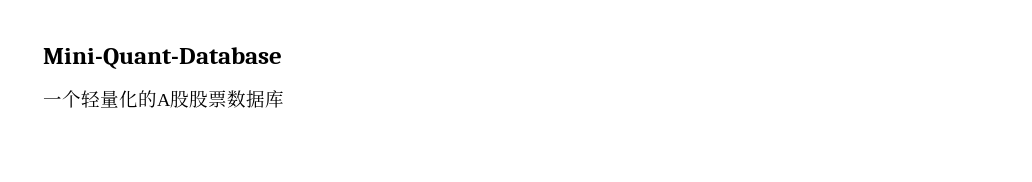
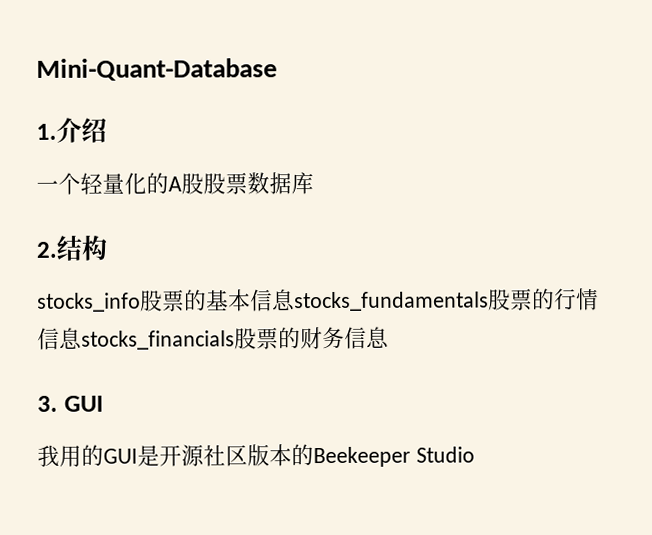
(282, 58) none -> [36,117,107,143] // 1.介绍
(284, 99) none -> [36,234,107,261] [37,288,599,312] [37,326,389,350] [37,395,104,412] [37,444,475,468] // 2.结构 // stocks_info股票的基本信息stocks_fundamentals股票的行情信息stocks_financials股票的财务信息 // 3. GUI // 我用的GUI是开源社区版本的Beekeeper Studio

